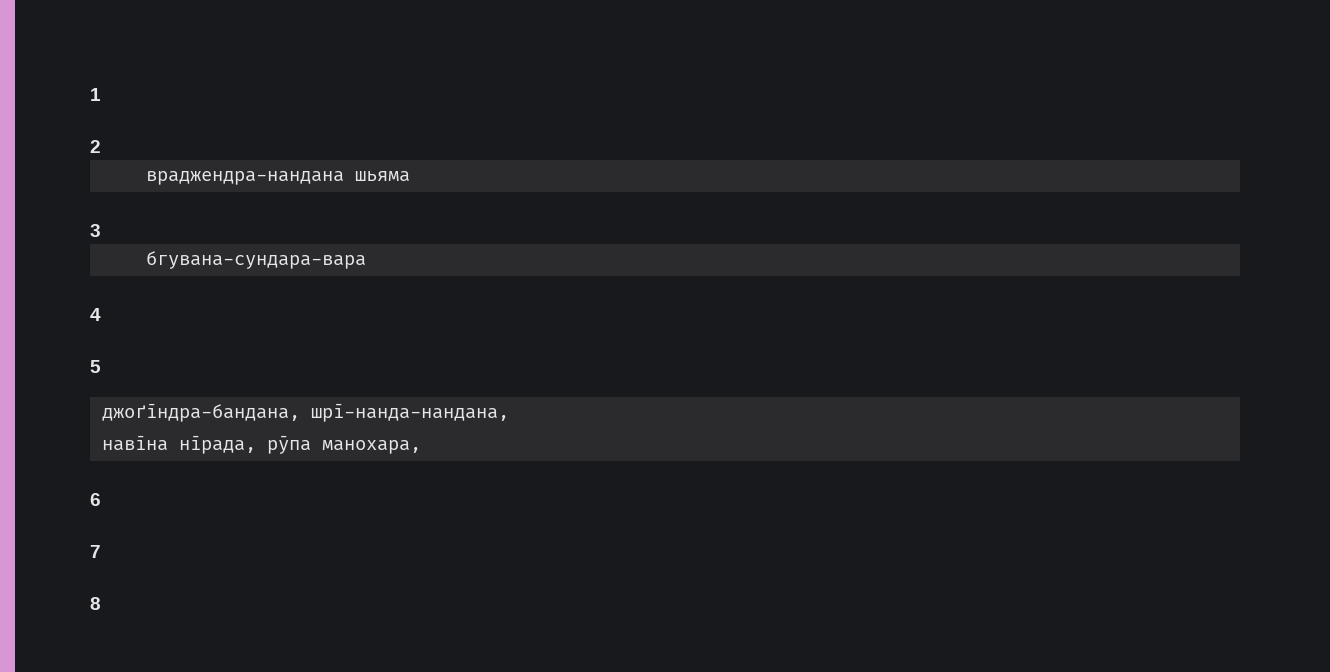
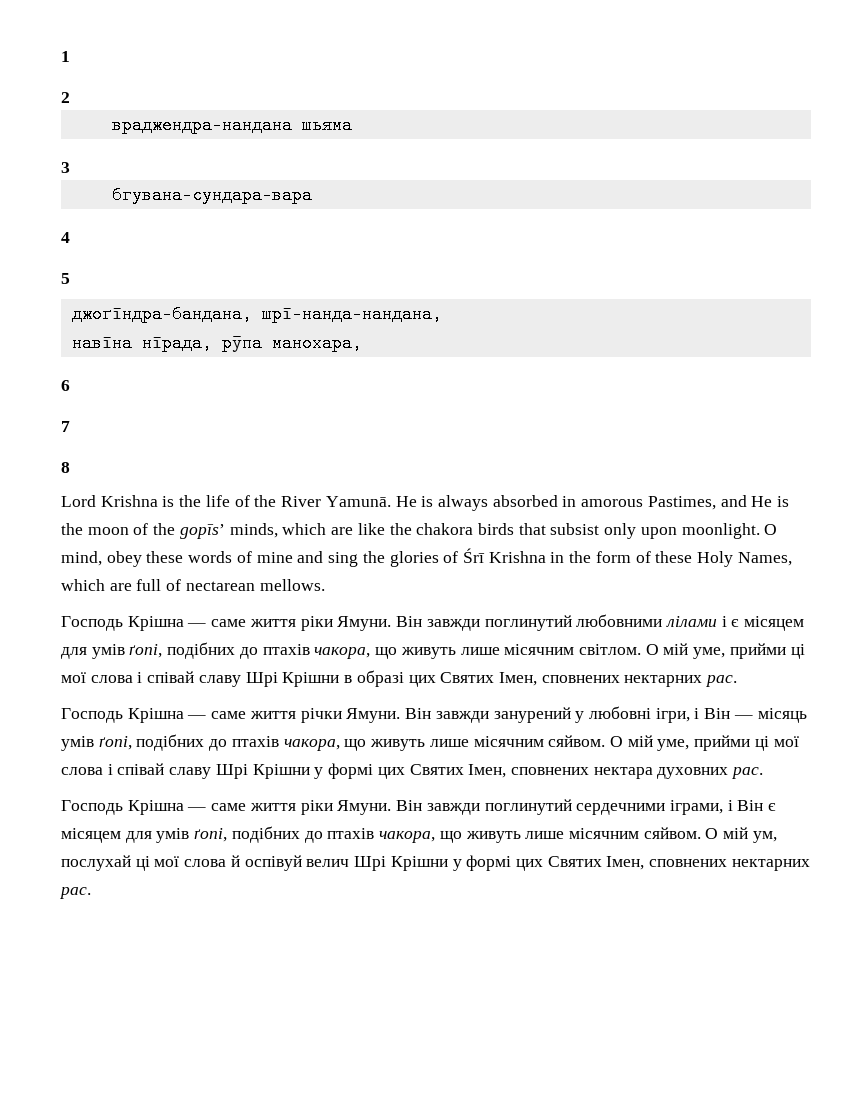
(101, 603) none -> [61,495,790,511] [61,523,778,539] [61,548,792,567] [61,579,325,591] [61,614,805,631] [61,642,805,659] [61,670,738,687] [61,706,807,723] [61,734,799,751] [61,763,764,779] [61,799,777,815] [61,826,777,843] [61,855,810,871] [59,887,91,899] // Lord Krishna is the life of the River Yamunā. He is always absorbed in amorous Pastimes, and He is the moon of the gopīs’ minds, which are like the chakora birds that subsist only upon moonlight. O mind, obey these words of mine and sing the glories of Śrī Krishna in the form of these Holy Names, which are full of nectarean mellows. // Господь Крішна — саме життя ріки Ямуни. Він завжди поглинутий любовними лілами і є місяцем для умів ґопі, подібних до птахів чакора, що живуть лише місячним світлом. О мій уме, прийми ці мої слова і співай славу Шрі Крішни в образі цих Святих Імен, сповнених нектарних рас. // Господь Крішна — саме життя річки Ямуни. Він завжди занурений у любовні ігри, і Він — місяць умів ґопі, подібних до птахів чакора, що живуть лише місячним сяйвом. О мій уме, прийми ці мої слова і співай славу Шрі Крішни у формі цих Святих Імен, сповнених нектара духовних рас. // Господь Крішна — саме життя ріки Ямуни. Він завжди поглинутий сердечними іграми, і Він є місяцем для умів ґопі, подібних до птахів чакора, що живуть лише місячним сяйвом. О мій ум, послухай ці мої слова й оспівуй велич Шрі Крішни у формі цих Святих Імен, сповнених нектарних рас.

